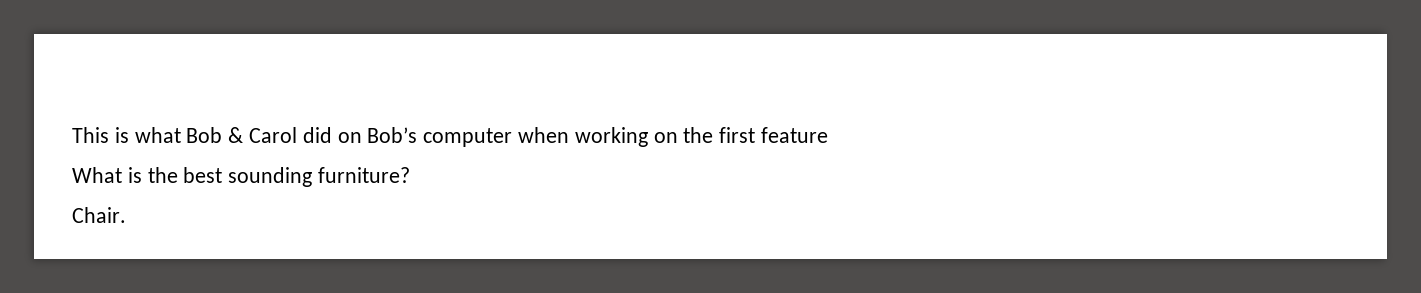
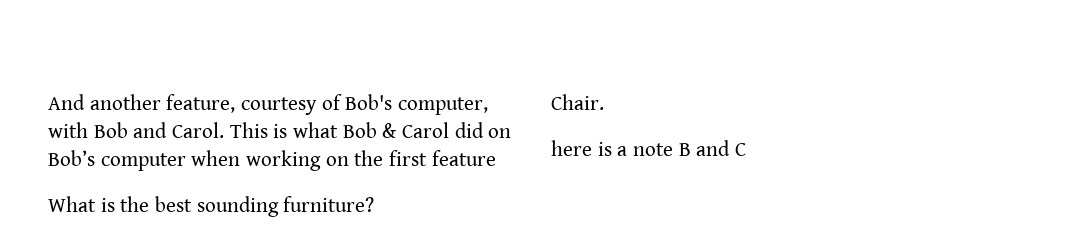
(72, 135) none -> [48,94,489,115] [48,122,225,138] And another feature, courtesy of Bob's computer, with Bob and Carol.
(126, 215) none -> [551,140,747,156] // here is a note B and C

